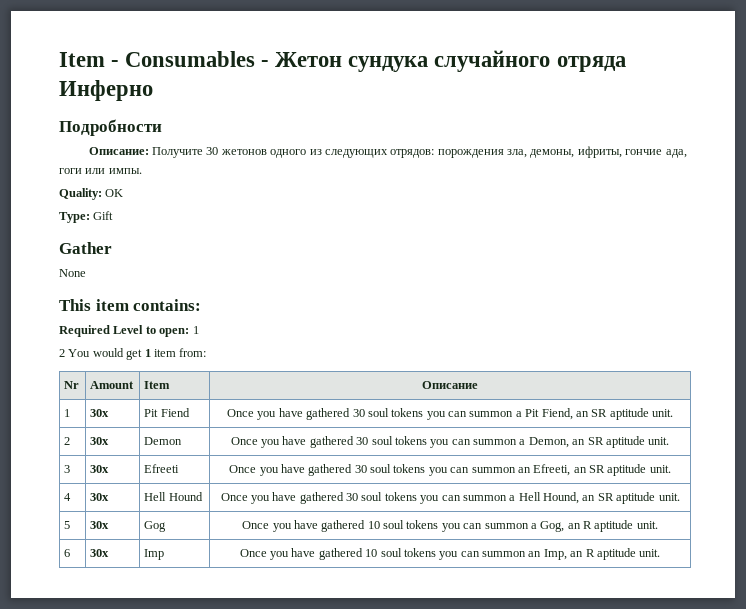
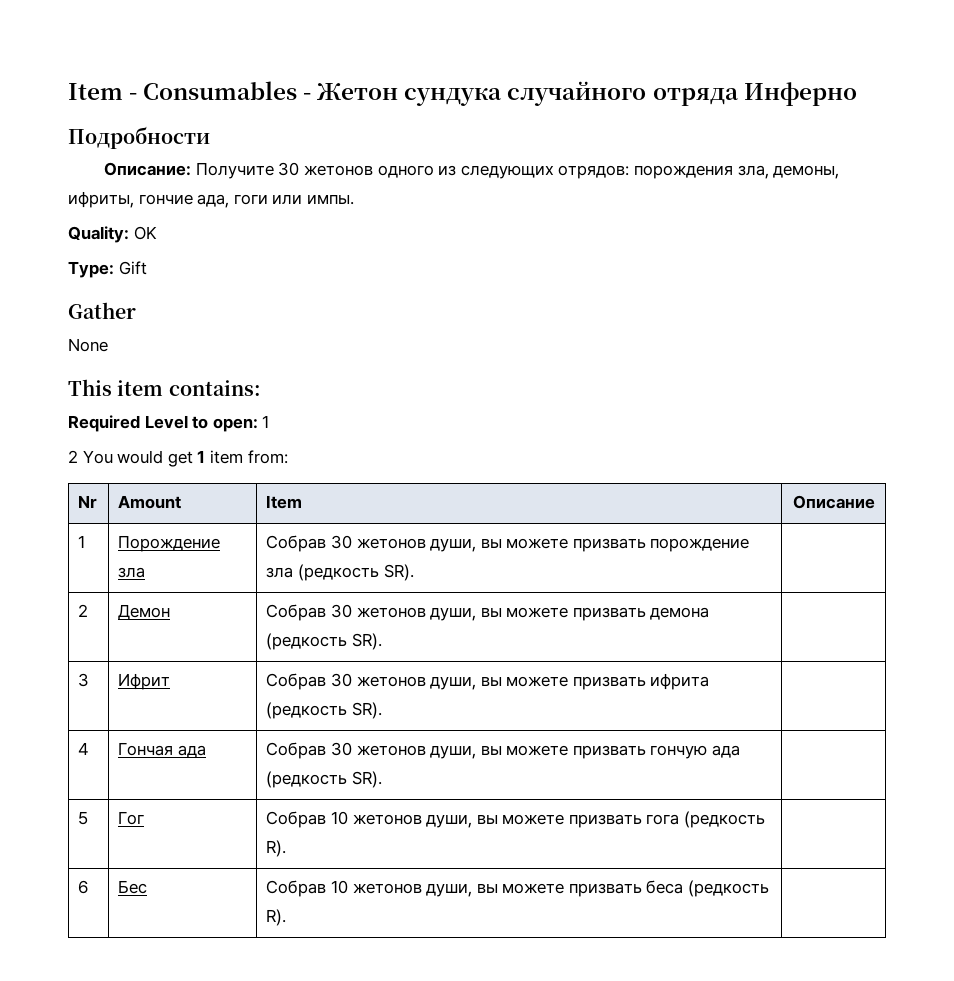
[90,409,110,417] [144,408,190,417] [227,408,673,420] [64,437,71,445] [90,437,110,445] [144,437,183,445] [230,436,670,448] [64,465,71,473] [90,465,110,473] [144,464,180,473] [229,464,671,476] [64,493,72,501] [90,493,110,501] [144,492,203,501] [220,492,680,504] [64,521,71,529] [90,521,110,529] [144,521,167,532] [242,520,658,532] [64,549,71,557] [90,549,110,557] [144,549,165,560] [239,548,661,560] 30x | Pit Fiend | Once you have gathered 30 soul tokens you can summon a Pit Fiend, an SR aptitude unit. // 2 | 30x | Demon | Once you have gathered 30 soul tokens you can summon a Demon, an SR aptitude unit. // 3 | 30x | Efreeti | Once you have gathered 30 soul tokens you can summon an Efreeti, an SR aptitude unit. // 4 | 30x | Hell Hound | Once you have gathered 30 soul tokens you can summon a Hell Hound, an SR aptitude unit. // 5 | 30x | Gog | Once you have gathered 10 soul tokens you can summon a Gog, an R aptitude unit. // 6 | 30x | Imp | Once you have gathered 10 soul tokens you can summon an Imp, an R aptitude unit. -> [118,535,221,552] [118,567,146,578] [266,535,750,552] [266,564,414,581] [78,604,89,617] [118,604,171,620] [266,604,710,621] [266,633,382,650] [78,673,90,687] [118,673,171,690] [266,673,710,690] [266,702,382,719] [78,742,90,755] [118,742,206,758] [266,742,741,759] [266,771,382,788] [78,811,89,825] [118,811,145,825] [266,811,766,828] [266,840,287,857] [78,880,89,894] [118,880,148,894] [266,880,770,897] [266,909,287,926] Порождение зла | Собрав 30 жетонов души, вы можете призвать порождение зла (редкость SR). | // 2 | Демон | Собрав 30 жетонов души, вы можете призвать демона (редкость SR). | // 3 | Ифрит | Собрав 30 жетонов души, вы можете призвать ифрита (редкость SR). | // 4 | Гончая ада | Собрав 30 жетонов души, вы можете призвать гончую ада (редкость SR). | // 5 | Гог | Собрав 10 жетонов души, вы можете призвать гога (редкость R). | // 6 | Бес | Собрав 10 жетонов души, вы можете призвать беса (редкость R). |

